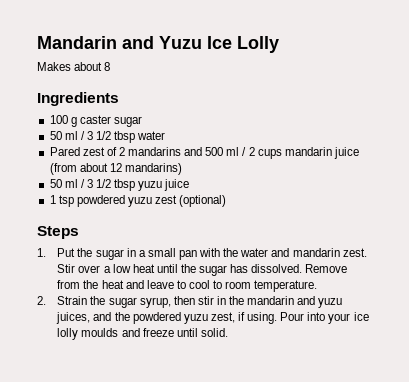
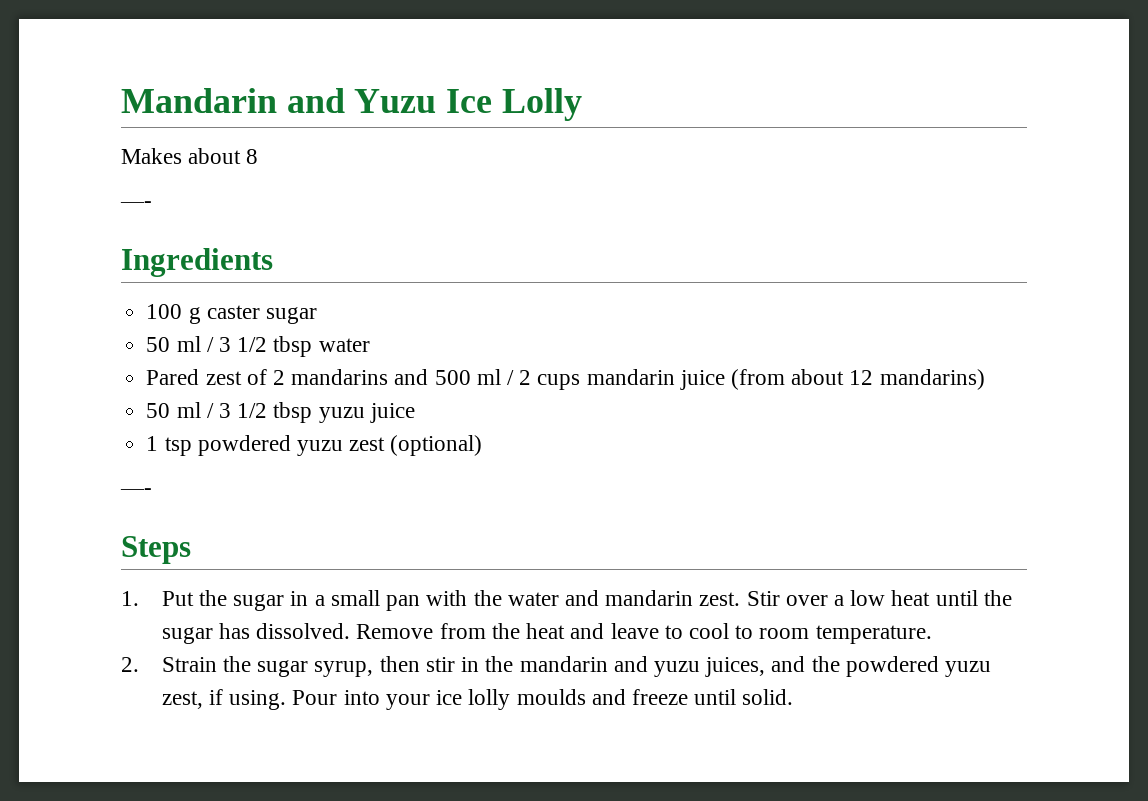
(111, 66) none -> [120,201,152,208] // —-
(227, 201) none -> [120,488,152,495] // —-

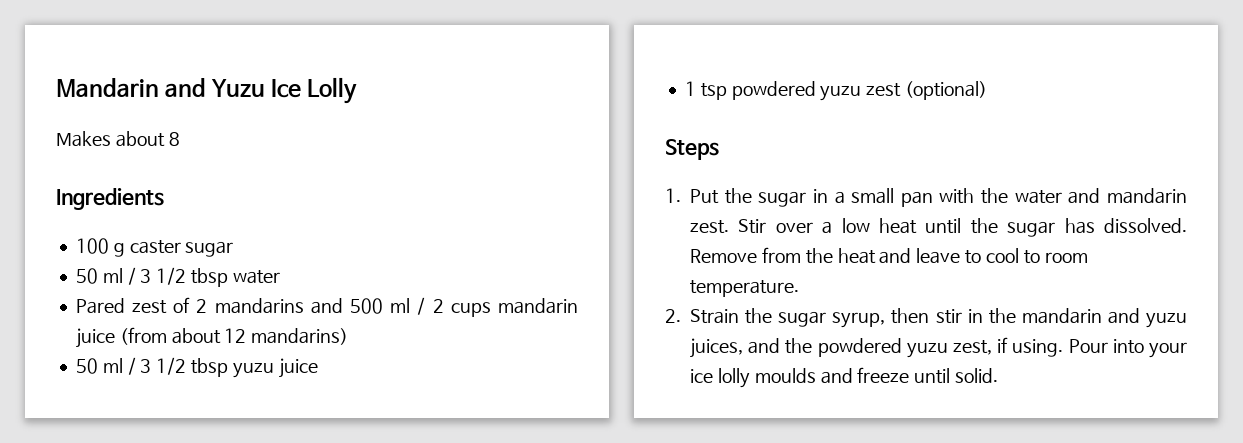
[120,201,152,208] // —- -> (180, 139) none
[120,488,152,495] // —- -> (988, 90) none

